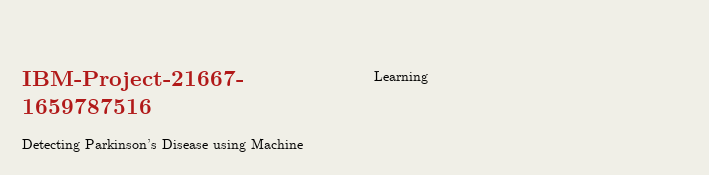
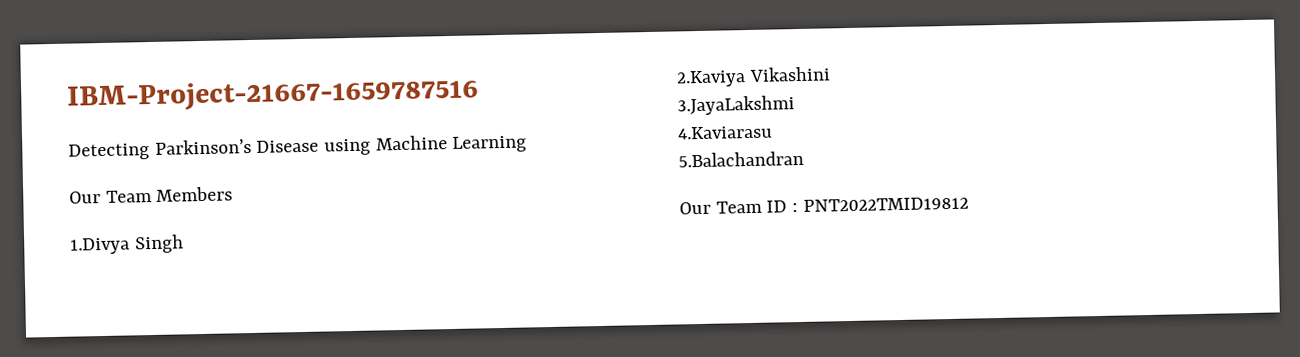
(428, 77) none -> [69,186,234,204] [70,234,184,255] [676,66,831,88] [677,95,795,116] [677,125,773,140] [678,150,804,168] [679,196,969,215] // Our Team Members // 1.Divya Singh // 2.Kaviya Vikashini // 3.JayaLakshmi // 4.Kaviarasu // 5.Balachandran // Our Team ID : PNT2022TMID19812

